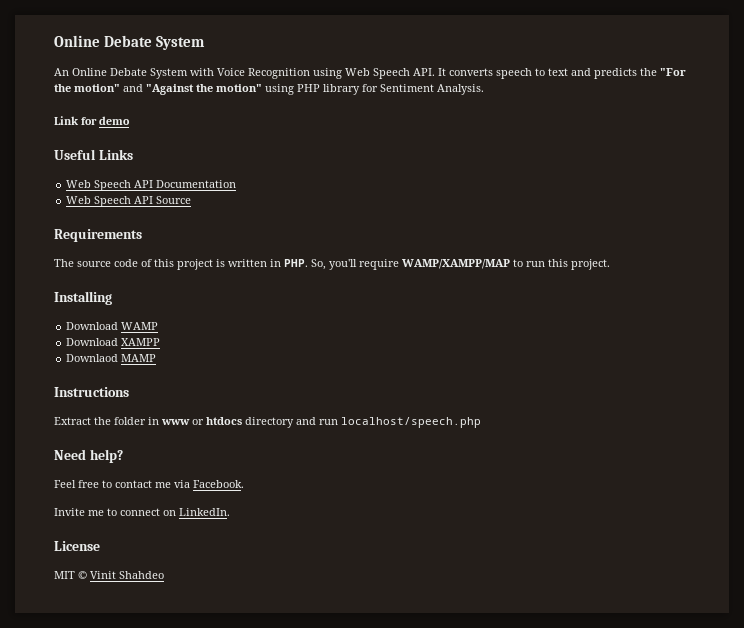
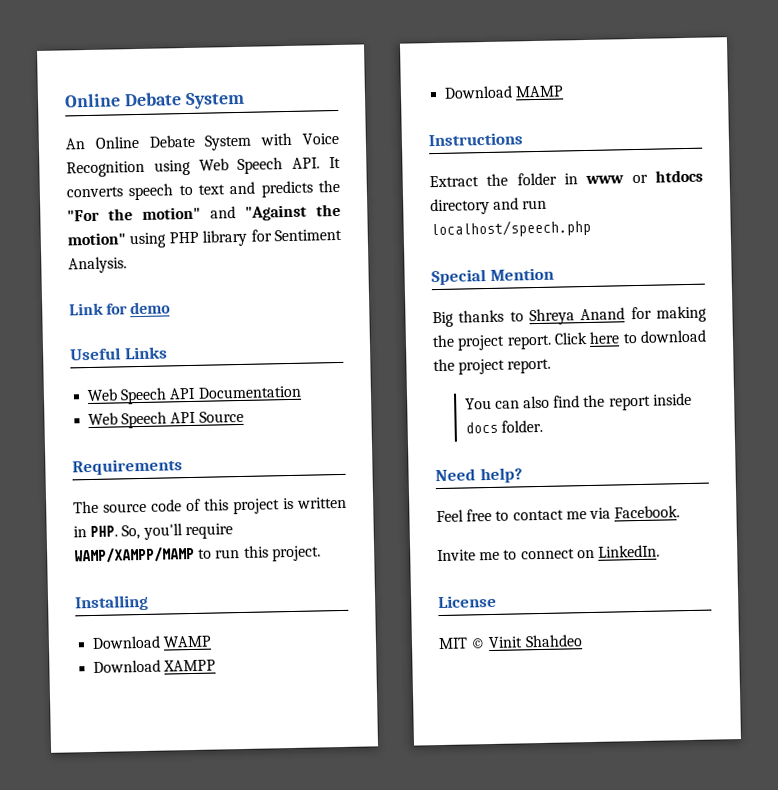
[402,259,510,269] WAMP/XAMPP/MAP -> [74,545,195,564] WAMP/XAMPP/MAMP
[66,354,119,362] Downlaod -> [444,85,514,99] Download
(481, 422) none -> [431,267,554,286] [432,305,707,328] [432,329,706,351] [433,358,552,375] [464,392,692,411] [464,419,543,434] // Special Mention // Big thanks to Shreya Anand for making the project report. Click here to download the project report. // You can also find the report inside docs folder.

